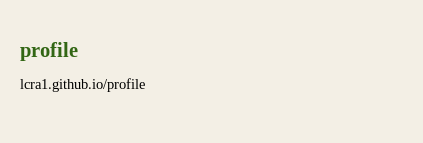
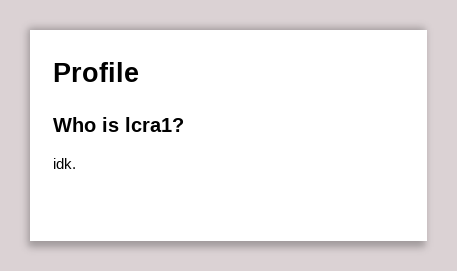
[20,42,78,61] [20,78,145,92] profile // lcra1.github.io/profile -> [53,62,139,82] [53,117,184,132] [53,158,76,169] Profile // Who is lcra1? // idk.

